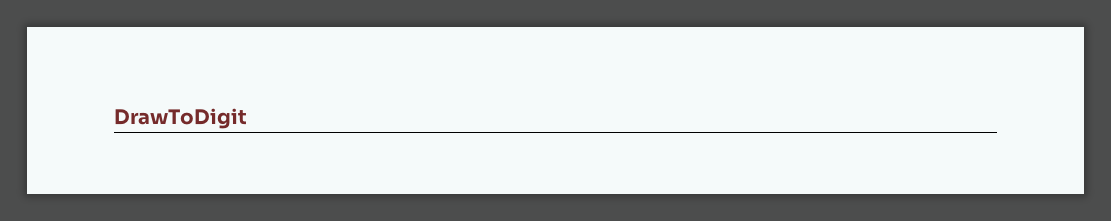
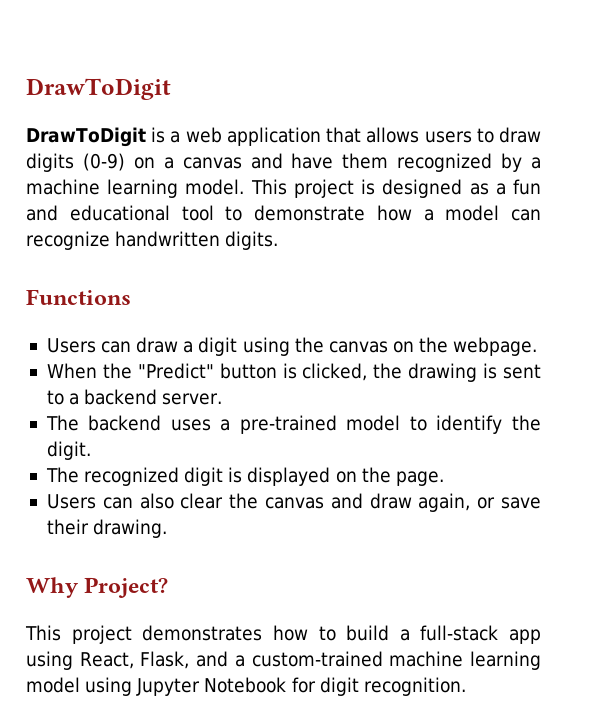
[114,108,247,129] DrawToDigit -> [26,78,171,100] [26,127,542,147] [26,153,541,172] [26,179,541,198] [26,205,541,221] [26,231,279,250] [26,289,131,305] [46,337,538,356] [46,363,541,382] [46,389,223,405] [45,415,541,434] [46,441,91,460] [45,467,444,486] [46,493,541,512] [46,519,168,538] [26,577,169,598] [25,625,541,644] [26,651,542,670] [26,677,466,696] DrawToDigit // DrawToDigit is a web application that allows users to draw digits (0-9) on a canvas and have them recognized by a machine learning model. This project is designed as a fun and educational tool to demonstrate how a model can recognize handwritten digits. // Functions // Users can draw a digit using the canvas on the webpage. // When the "Predict" button is clicked, the drawing is sent to a backend server. // The backend uses a pre-trained model to identify the digit. // The recognized digit is displayed on the page. // Users can also clear the canvas and draw again, or save their drawing. // Why Project? // This project demonstrates how to build a full-stack app using React, Flask, and a custom-trained machine learning model using Jupyter Notebook for digit recognition.

